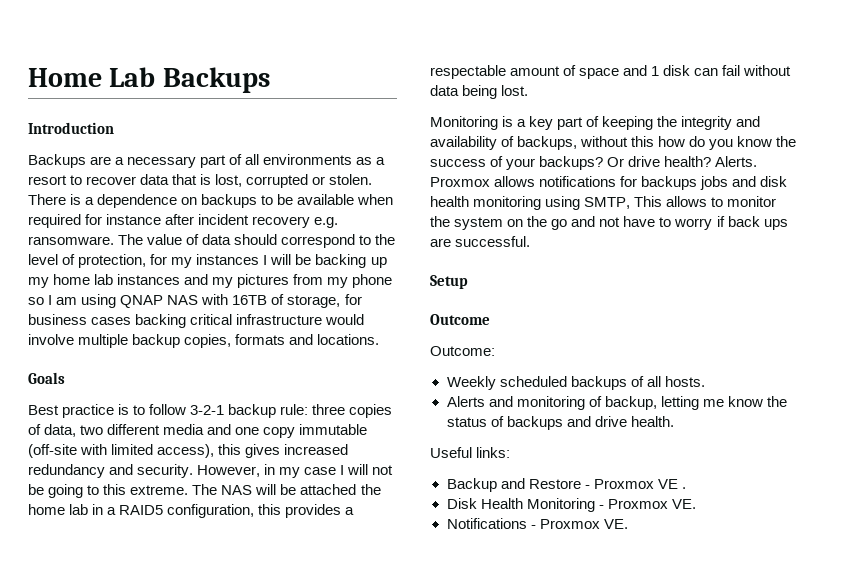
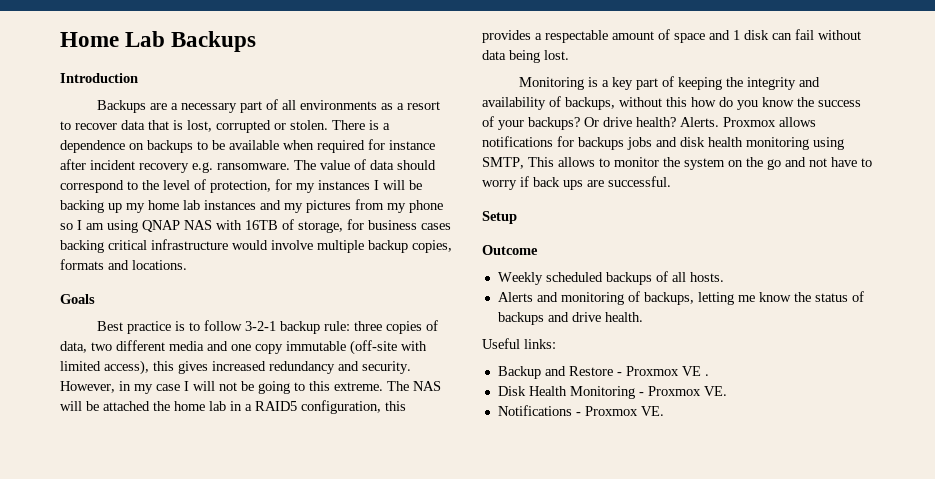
[430,346,495,356] // Outcome: -> (538, 250) none
[604,396,657,410] backup, -> [643,292,694,305] backups,

